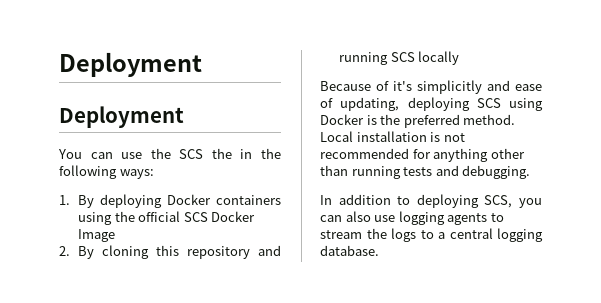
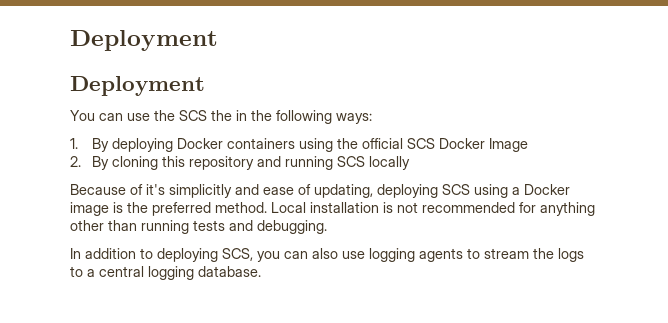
[320,114,364,125] Docker -> [512,184,570,195] [70,202,109,216] a Docker image

